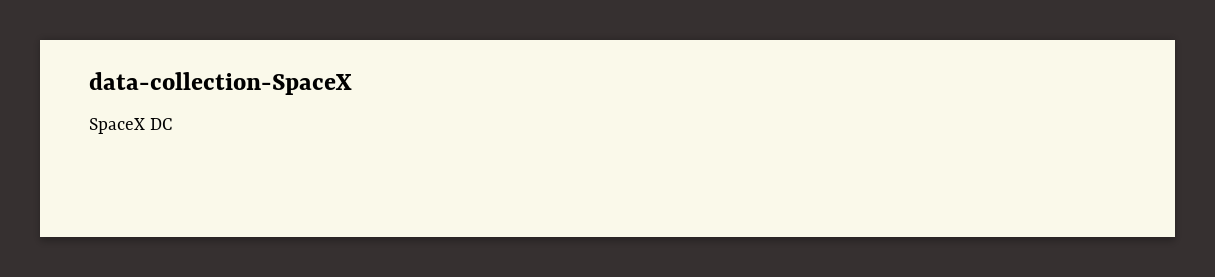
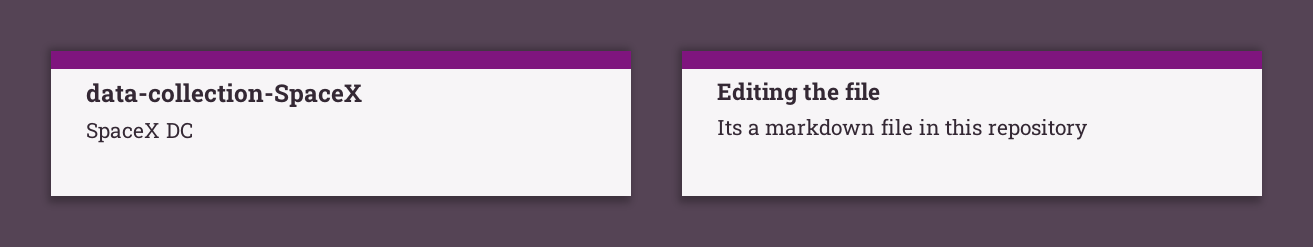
(173, 124) none -> [717,82,881,105] [717,118,1089,140] // Editing the file // Its a markdown file in this repository

